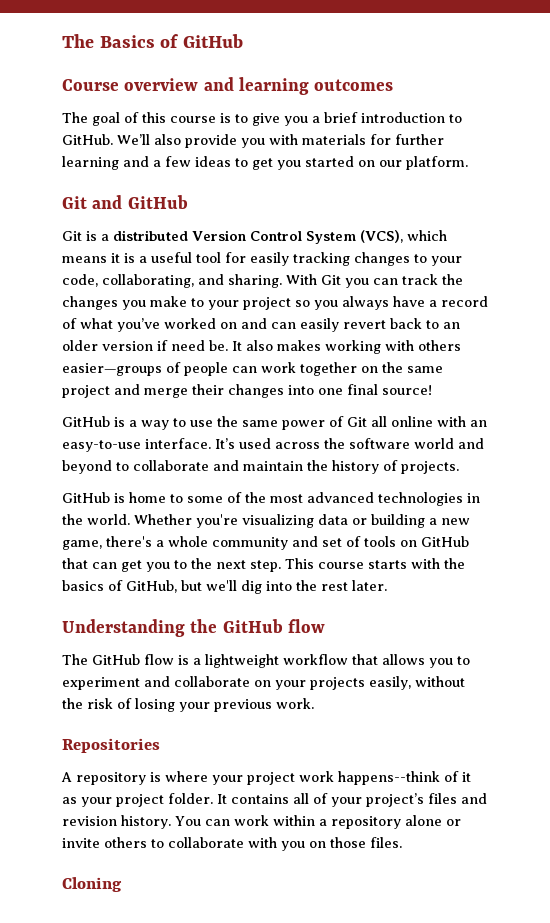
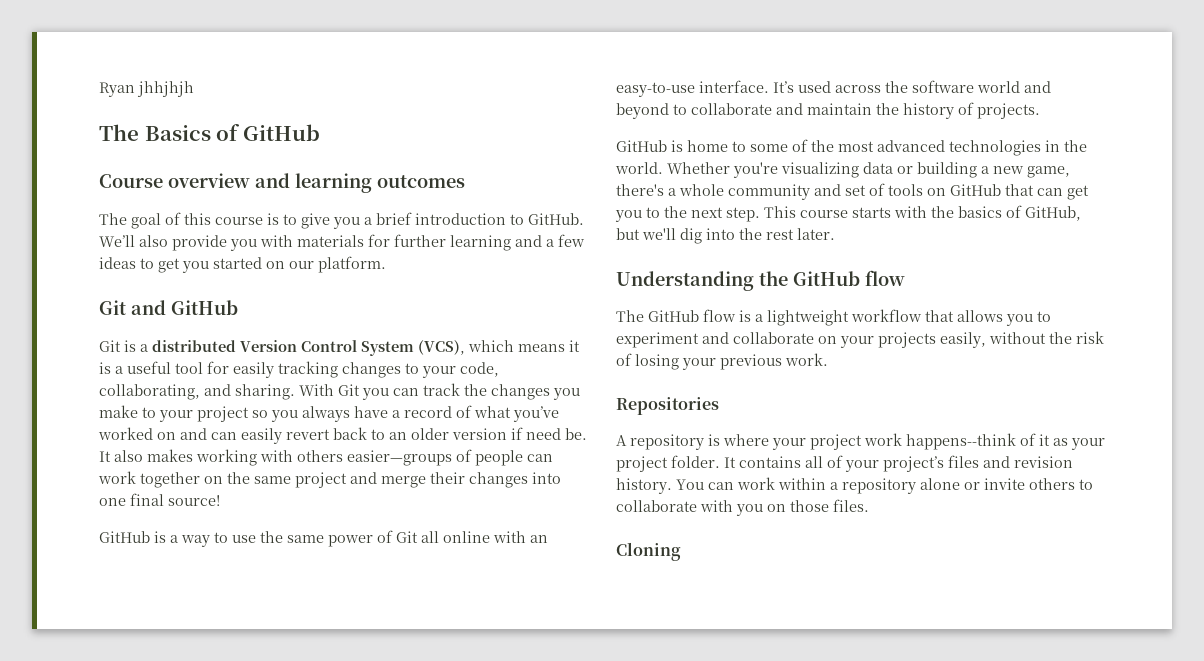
(62, 41) none -> [99,81,194,97] Ryan jhhjhjh //

